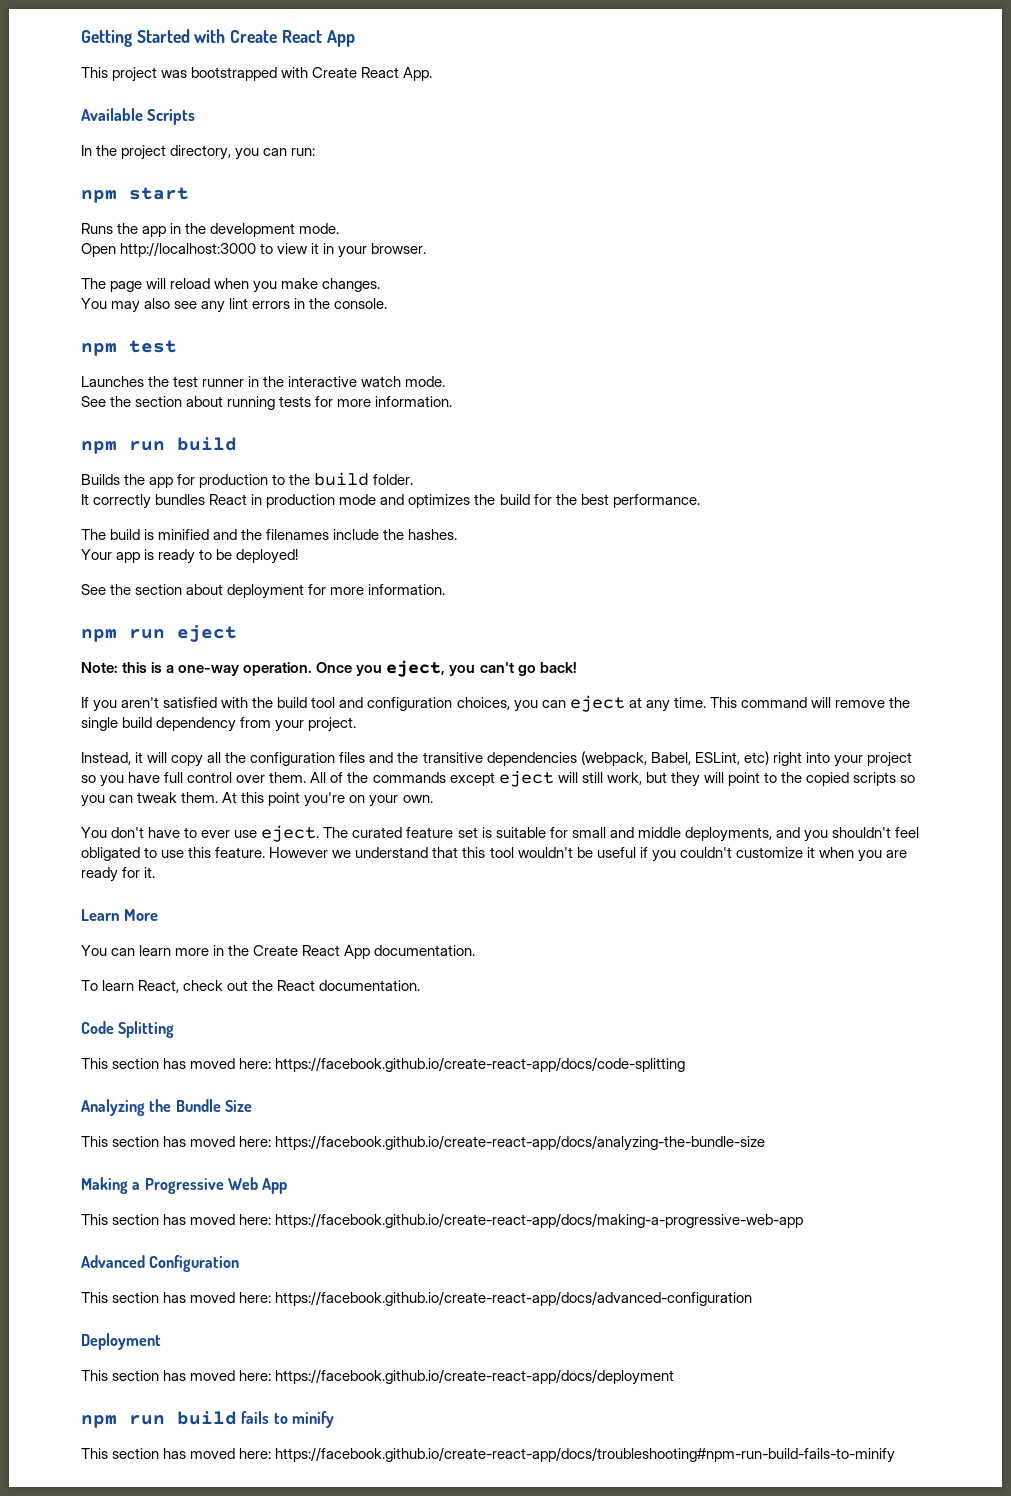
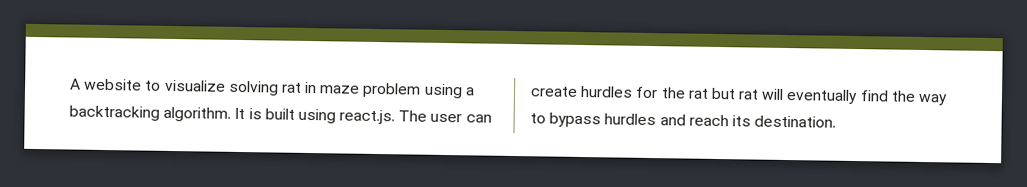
[81,29,355,47] [81,67,433,82] [81,108,196,125] [81,145,316,160] [81,187,189,203] [81,223,340,237] [81,242,427,258] [81,278,381,293] [81,298,388,313] [81,340,177,356] [81,376,446,387] [81,396,453,410] [81,437,237,454] [81,472,414,488] [81,494,700,509] [81,529,458,540] [81,549,299,564] [81,584,446,599] [81,625,237,642] [81,660,577,677] [81,695,911,712] [81,717,357,732] [81,751,912,767] [81,770,916,787] [81,792,433,807] [81,825,920,842] [81,847,908,862] [81,867,156,882] [81,909,159,921] [81,945,476,959] [81,980,421,993] [81,1021,175,1038] [81,1057,686,1072] [81,1099,252,1116] [81,1135,766,1151] [81,1177,288,1194] [81,1213,804,1228] [81,1255,240,1272] [81,1291,753,1306] [81,1333,161,1350] [81,1369,675,1385] [81,1411,334,1428] [81,1447,896,1463] Getting Started with Create React App // This project was bootstrapped with Create React App. // Available Scripts // In the project directory, you can run: // npm start // Runs the app in the development mode. // Open http://localhost:3000 to view it in your browser. // The page will reload when you make changes. // You may also see any lint errors in the console. // npm test // Launches the test runner in the interactive watch mode. // See the section about running tests for more information. // npm run build // Builds the app for production to the build folder. // It correctly bundles React in production mode and optimizes the build for the best performance. // The build is minified and the filenames include the hashes. // Your app is ready to be deployed! // See the section about deployment for more information. // npm run eject // Note: this is a one-way operation. Once you eject, you can't go back! // If you aren't satisfied with the build tool and configuration choices, you can eject at any time. This command will remove the single build dependency from your project. // Instead, it will copy all the configuration files and the transitive dependencies (webpack, Babel, ESLint, etc) right into your project so you have full control over them. All of the commands except eject will still work, but they will point to the copied scripts so you can tweak them. At this point you're on your own. // You don't have to ever use eject. The curated feature set is suitable for small and middle deployments, and you shouldn't feel obligated to use this feature. However we understand that this tool wouldn't be useful if you couldn't customize it when you are ready for it. // Learn More // You can learn more in the Create React App documentation. // To learn React, check out the React documentation. // Code Splitting // This section has moved here: https://facebook.github.io/create-react-app/docs/code-splitting // Analyzing the Bundle Size // This section has moved here: https://facebook.github.io/create-react-app/docs/analyzing-the-bundle-size // Making a Progressive Web App // This section has moved here: https://facebook.github.io/create-react-app/docs/making-a-progressive-web-app // Advanced Configuration // This section has moved here: https://facebook.github.io/create-react-app/docs/advanced-configuration // Deployment // This section has moved here: https://facebook.github.io/create-react-app/docs/deployment // npm run build fails to minify // This section has moved here: https://facebook.github.io/create-react-app/docs/troubleshooting#npm-run-build-fails-to-minify -> [70,78,475,99] [69,105,492,125] [530,85,949,106] [530,112,837,128] A website to visualize solving rat in maze problem using a backtracking algorithm. It is built using react.js. The user can create hurdles for the rat but rat will eventually find the way to bypass hurdles and reach its destination.

